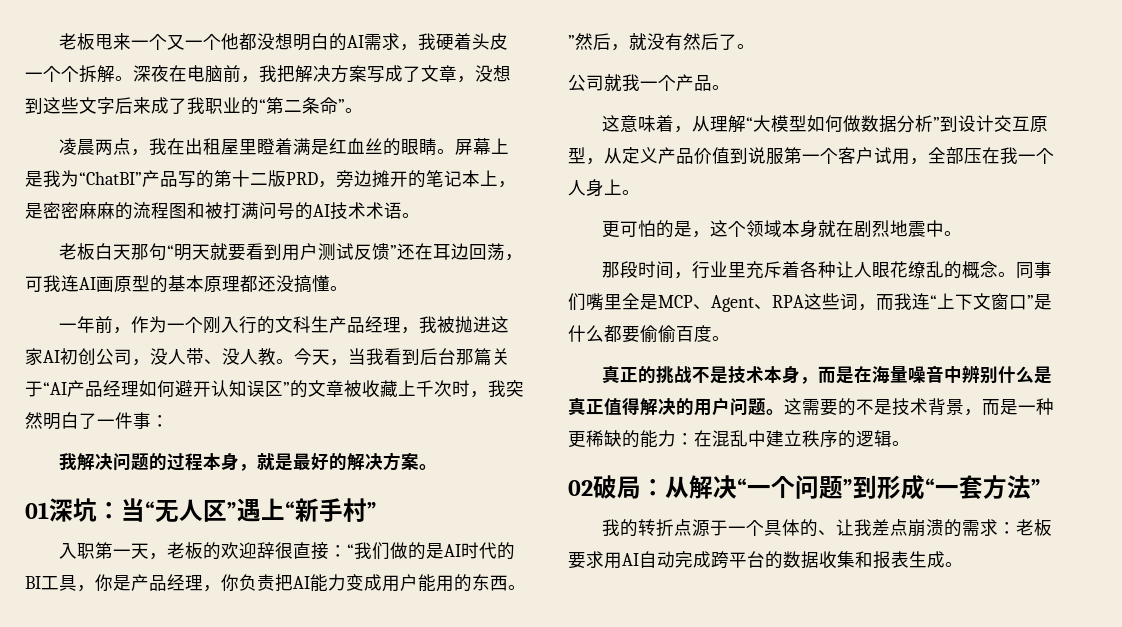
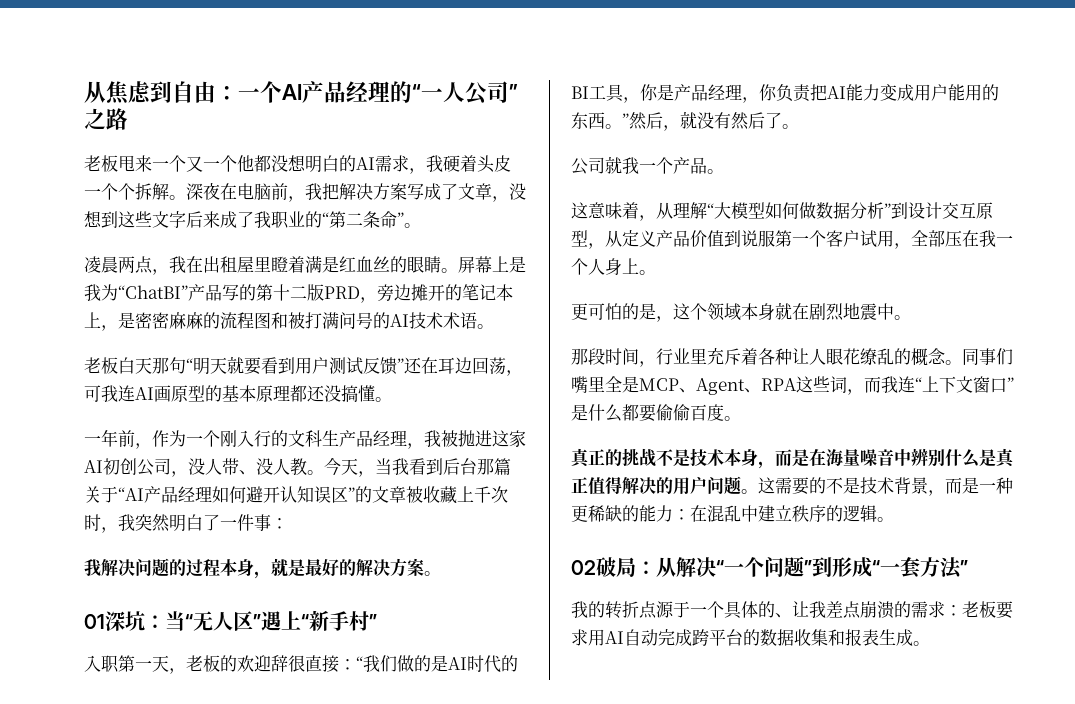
(59, 41) none -> [84,81,518,105] [84,108,128,130] 从焦虑到自由：一个AI产品经理的“一人公司”之路 //

